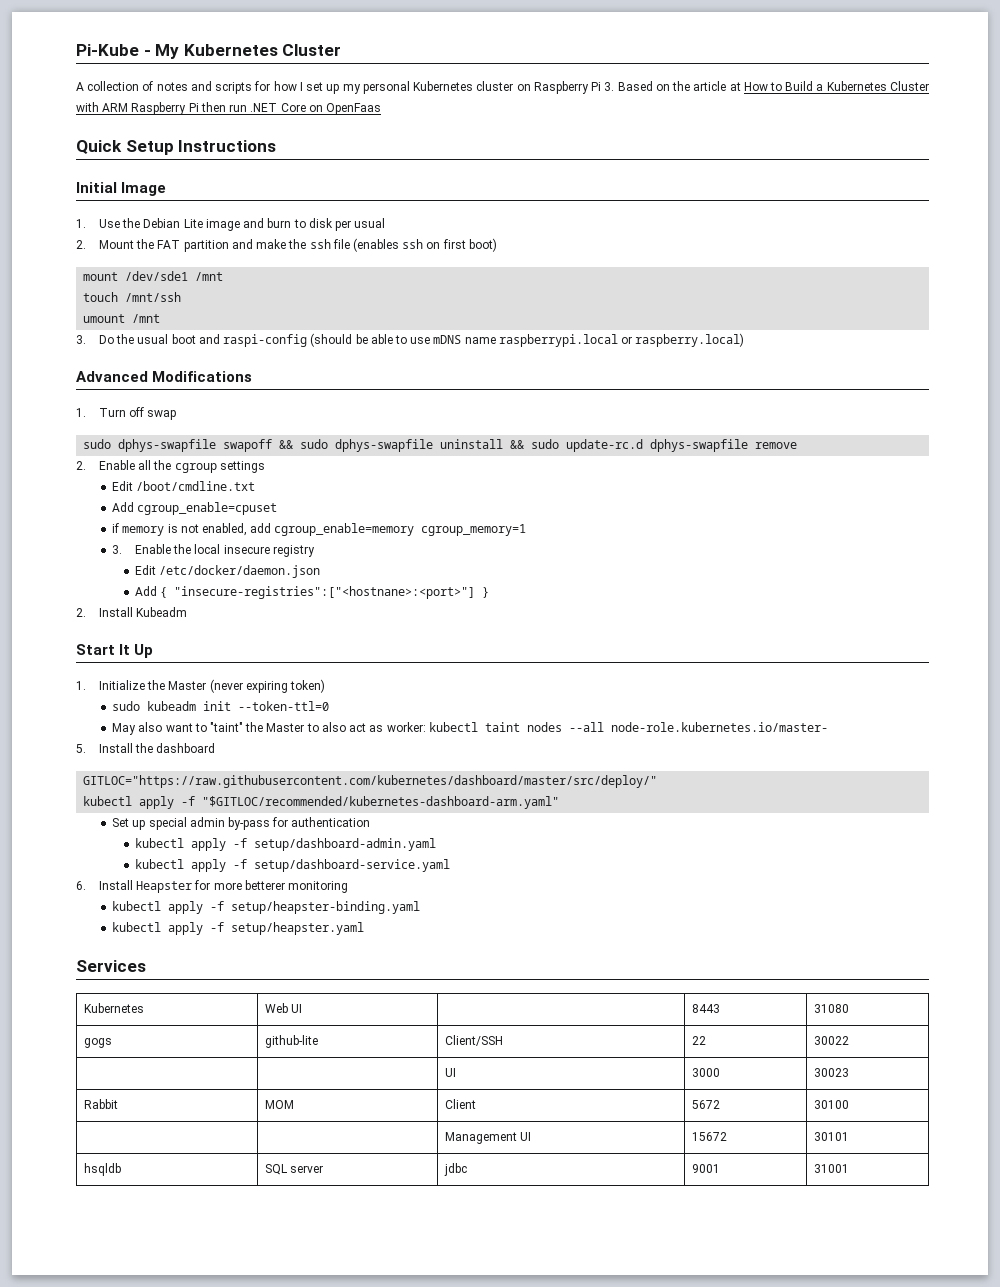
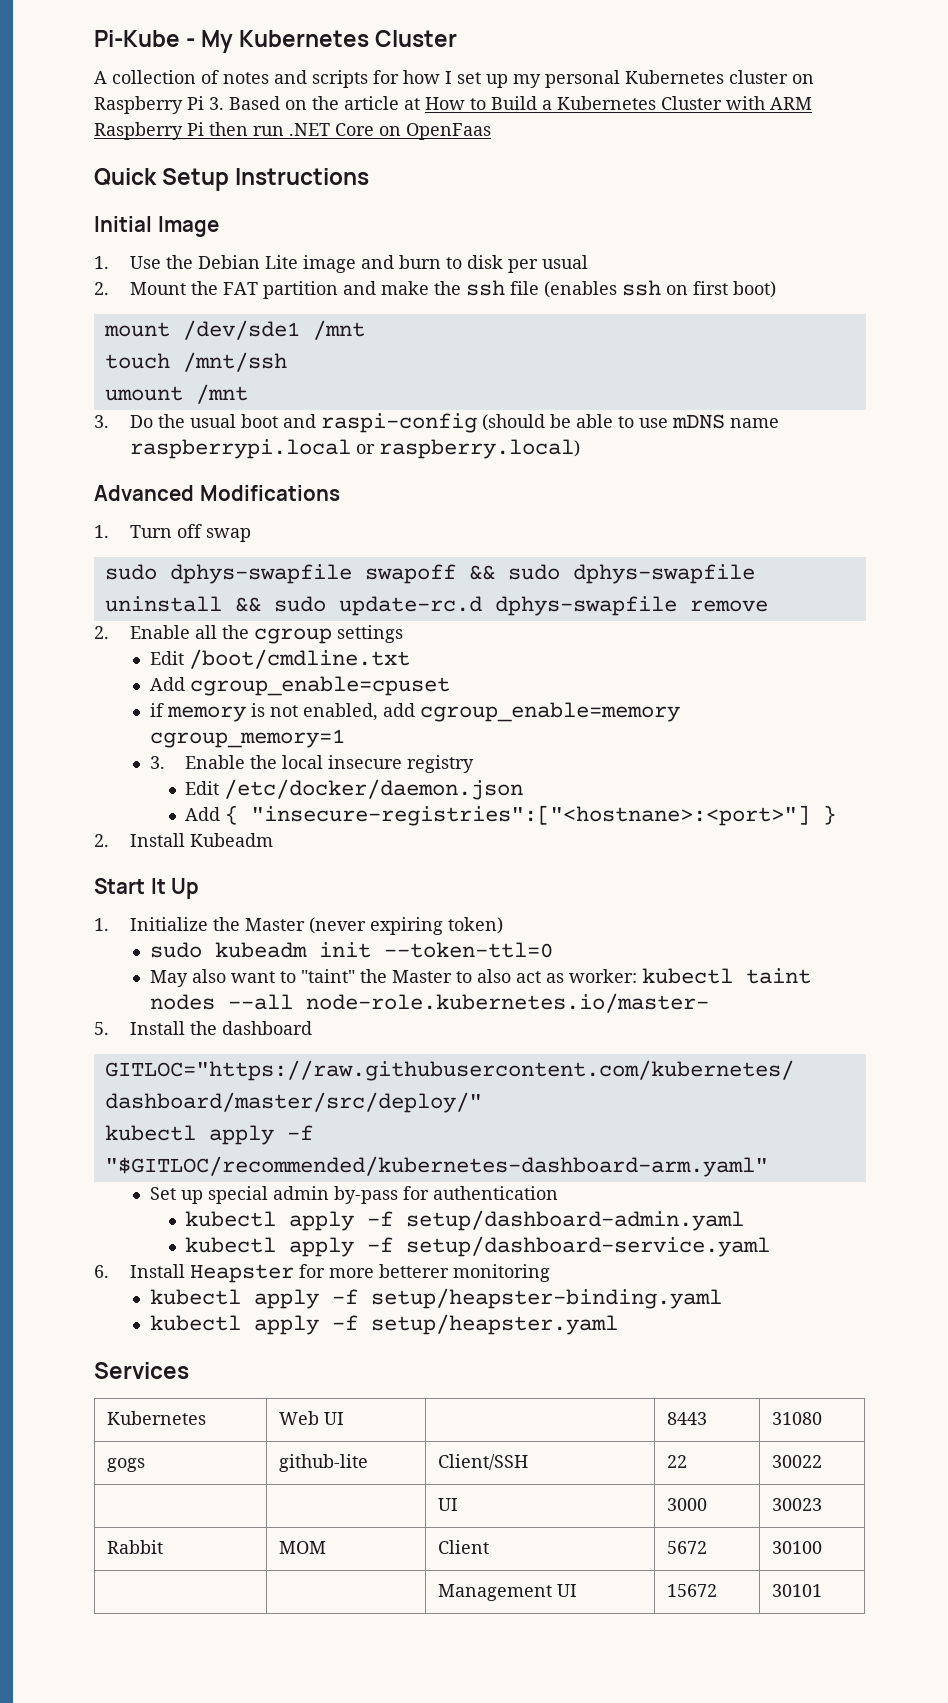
[83,1163,121,1176] [264,1164,323,1175] [443,1163,467,1176] [691,1164,720,1173] [813,1164,849,1173] // hsqldb | SQL server | jdbc | 9001 | 31001 -> (822, 1590) none

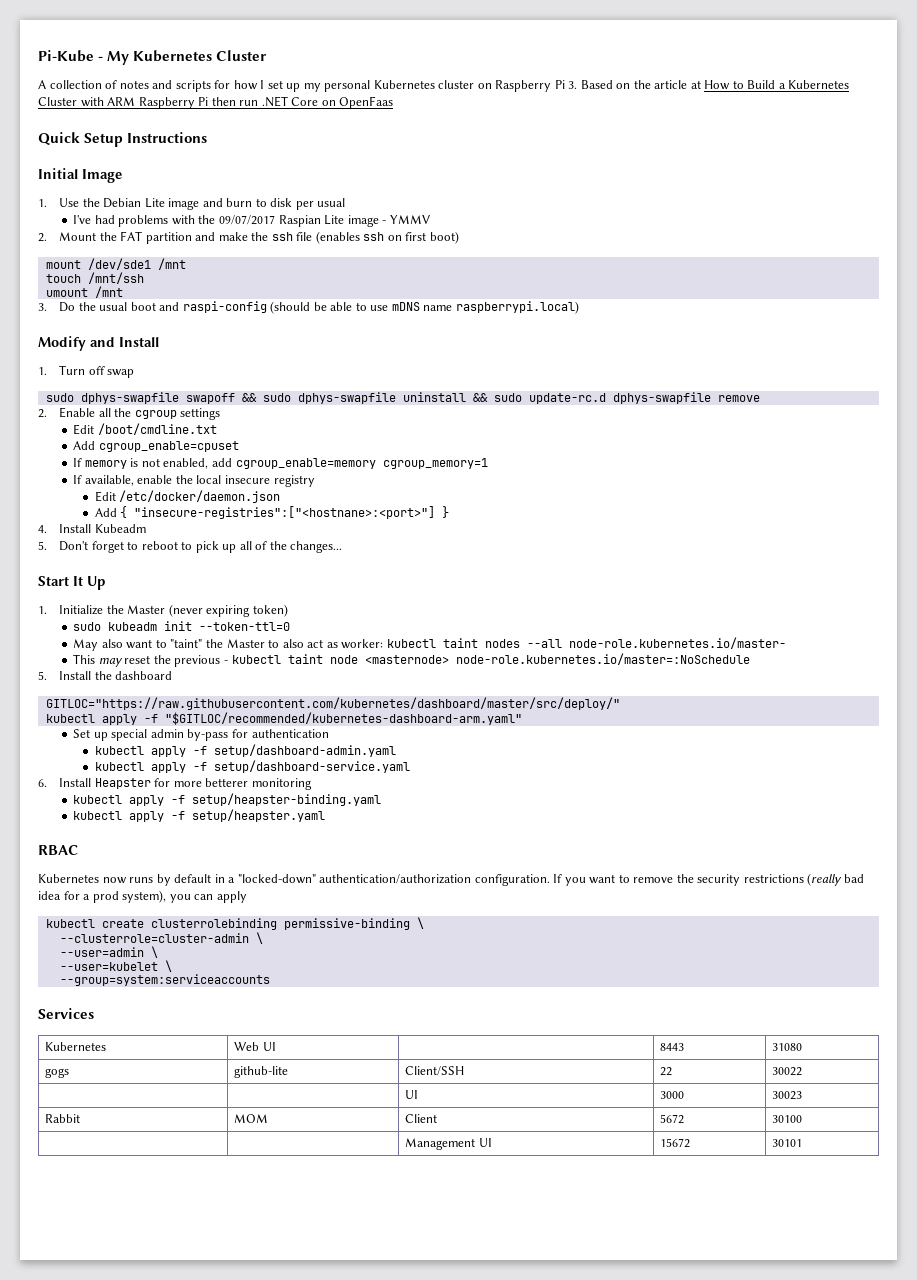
(588, 262) none -> [73,215,430,227] // I've had problems with the 09/07/2017 Raspian Lite image - YMMV
[129,439,580,459] [94,485,340,501] raspberrypi.local or raspberry.local) // Advanced Modifications -> [455,301,579,314] [38,336,159,351] raspberrypi.local) // Modify and Install
[149,703,164,717] if -> [73,458,83,467] If
[149,755,246,769] 3. Enable -> [73,475,173,486] If available, enable
[94,834,109,847] 2. -> [38,525,47,533] 4.
(273, 840) none -> [38,541,343,553] // 5. Don't forget to reboot to pick up all of the changes...
(709, 1003) none -> [73,653,750,667] // This may reset the previous - kubectl taint node <masternode> node-role.kubernetes.io/master=:NoSchedule
(618, 1324) none -> [38,845,78,855] [38,873,864,886] [38,890,247,903] [45,917,424,930] [59,932,263,944] [59,946,158,958] [59,960,172,972] [59,974,270,986] // RBAC // Kubernetes now runs by default in a "locked-down" authentication/authorization configuration. If you want to remove the security restrictions (really bad idea for a prod system), you can apply // kubectl create clusterrolebinding permissive-binding \ // --clusterrole=cluster-admin \ // --user=admin \ // --user=kubelet \ // --group=system:serviceaccounts

